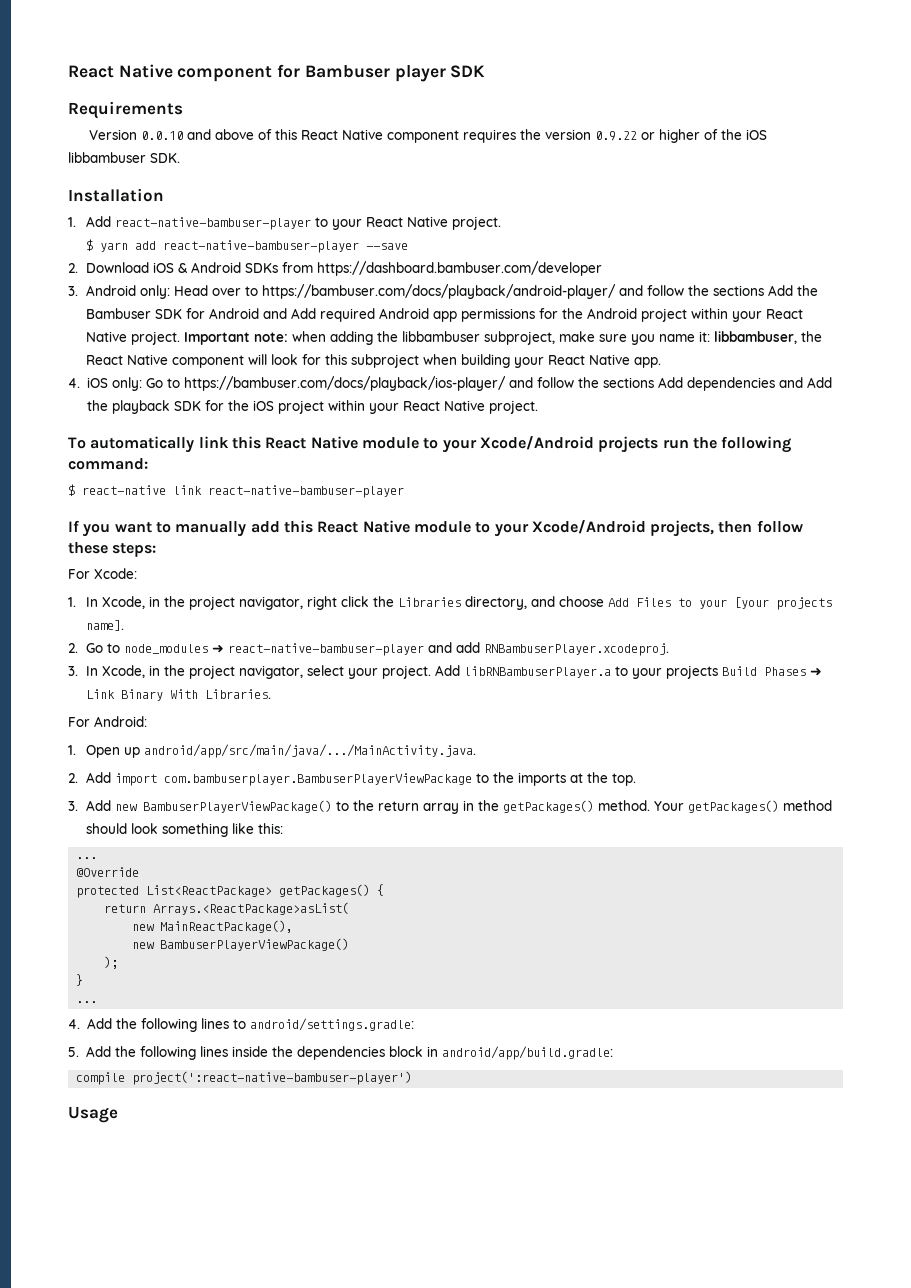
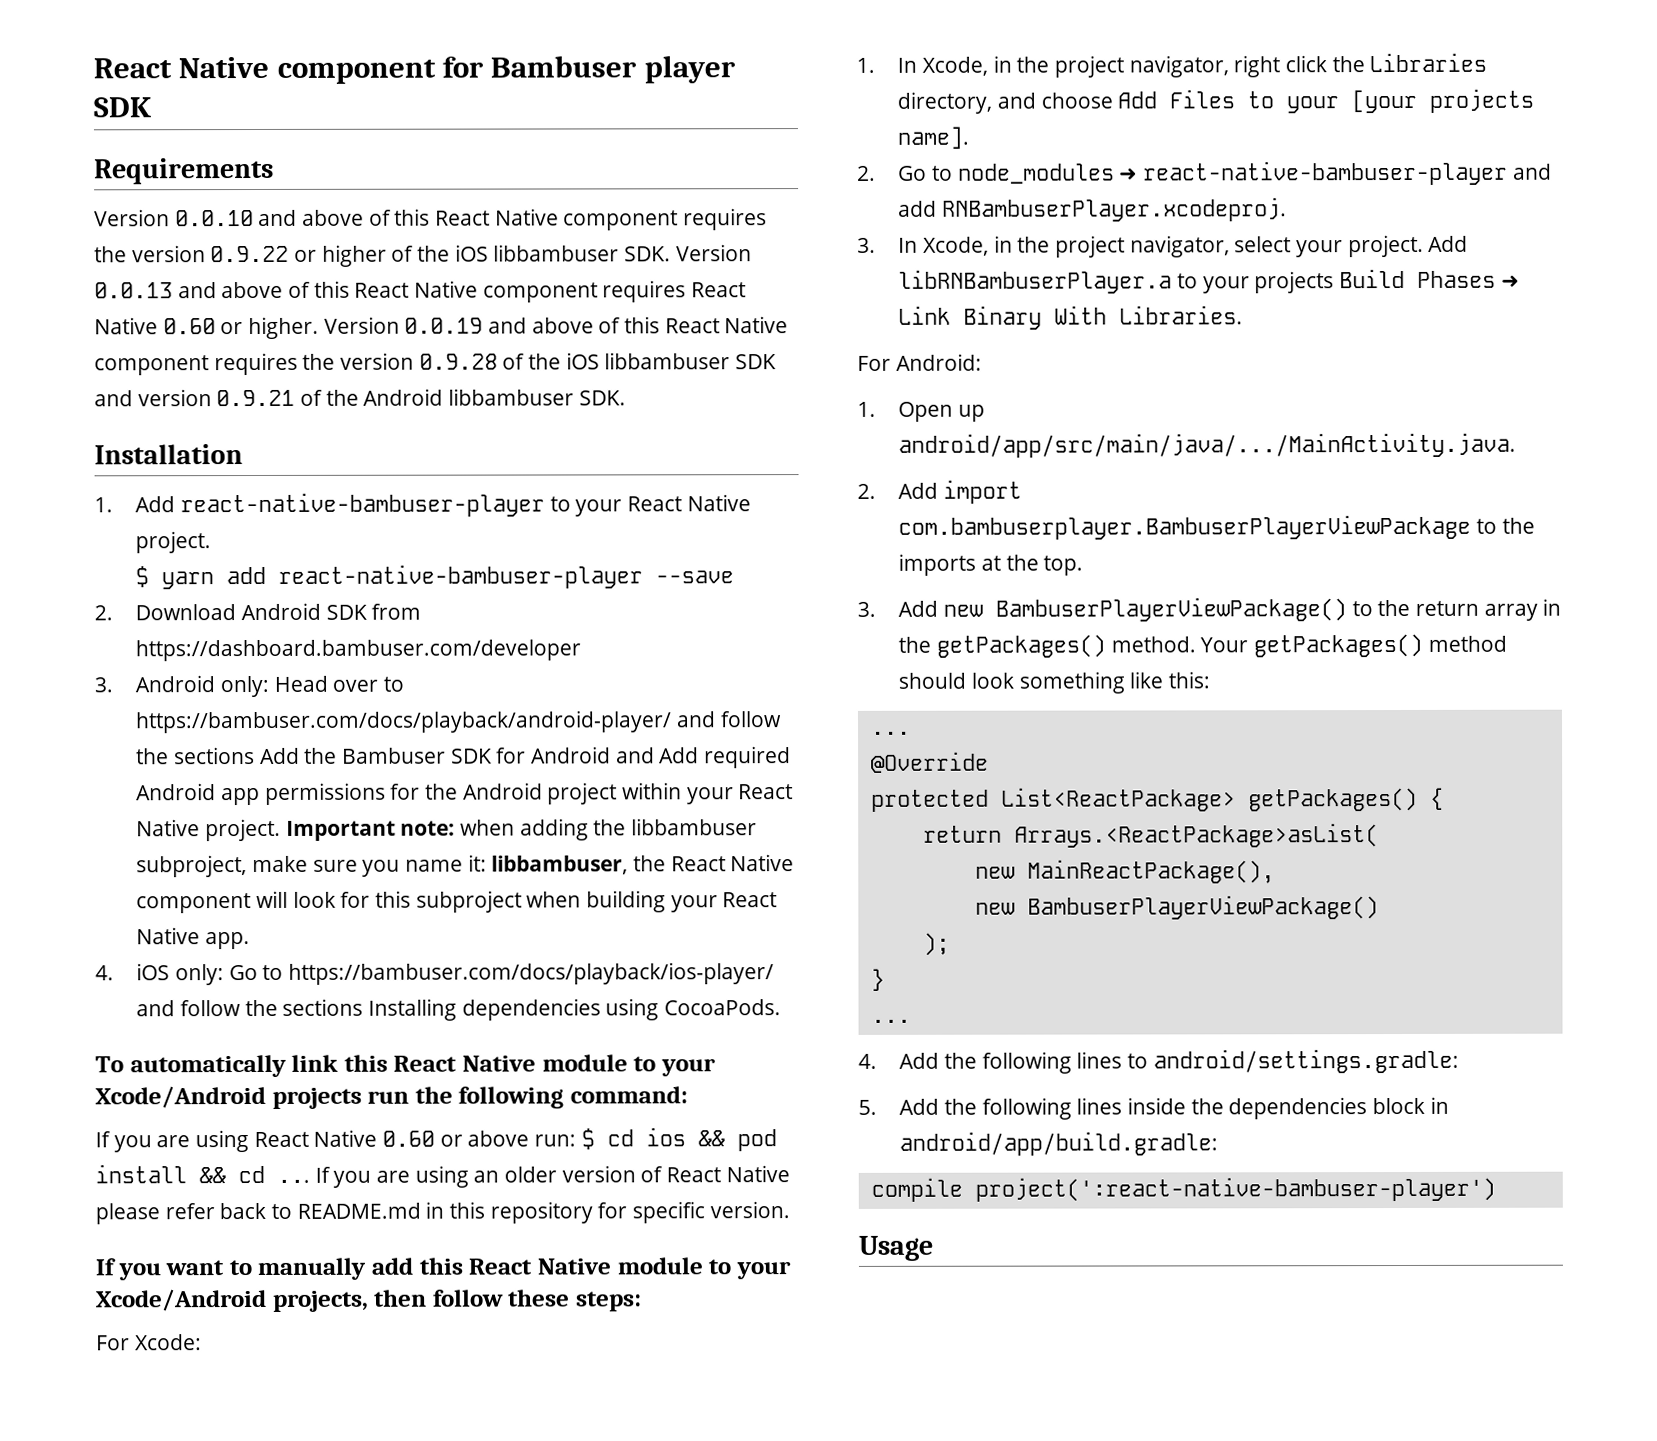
(180, 158) none -> [675,244,752,262] [94,280,747,303] [94,316,789,340] [94,352,777,376] [94,388,626,407] Version 0.0.13 and above of this React Native component requires React Native 0.60 or higher. Version 0.0.19 and above of this React Native component requires the version 0.9.28 of the iOS libbambuser SDK and version 0.9.21 of the Android libbambuser SDK.
[152,262,278,273] iOS & Android SDKs -> [240,602,367,621] Android SDK
[657,377,832,391] [86,400,538,414] Add dependencies and Add the playback SDK for the iOS project within your React Native project. -> [367,998,781,1021] Installing dependencies using CocoaPods.
[68,484,404,498] $ react-native link react-native-bambuser-player -> [95,1127,777,1153] [95,1164,790,1188] [95,1201,790,1225] If you are using React Native 0.60 or above run: $ cd ios && pod install && cd ... If you are using an older version of React Native please refer back to README.md in this repository for specific version.

